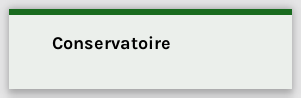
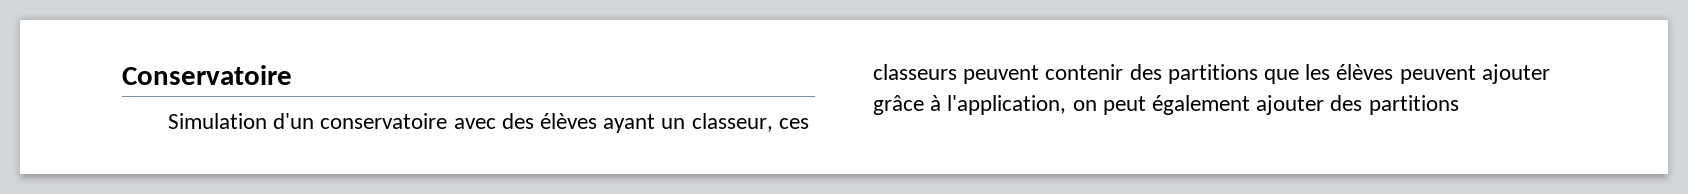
(171, 43) none -> [167,113,809,133] [873,64,1550,84] [873,95,1459,115] // Simulation d'un conservatoire avec des élèves ayant un classeur, ces classeurs peuvent contenir des partitions que les élèves peuvent ajouter grâce à l'application, on peut également ajouter des partitions

